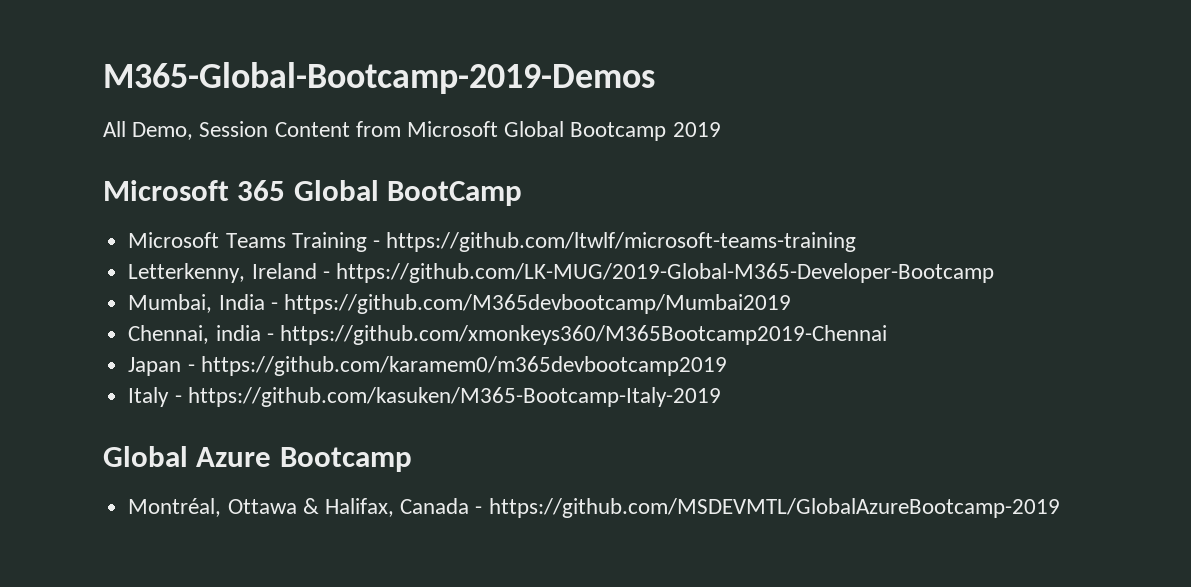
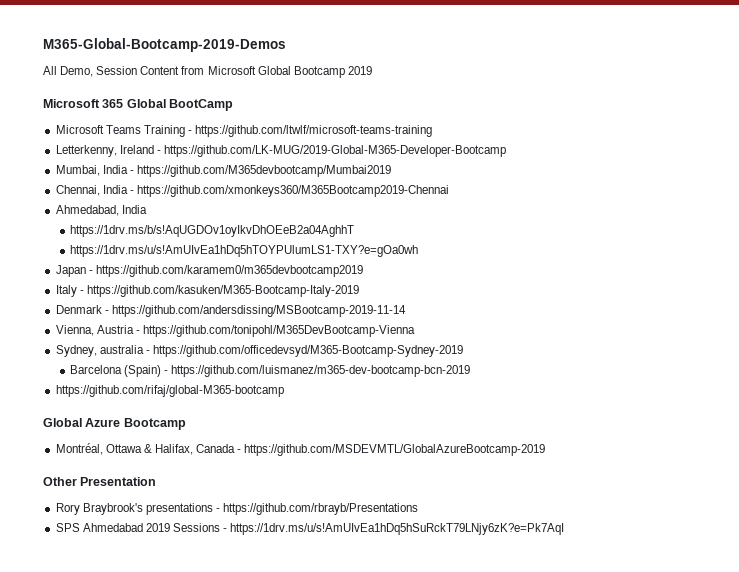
[215,325,261,341] india -> [102,185,128,194] India
(887, 335) none -> [55,205,147,216] [70,225,355,237] [70,245,419,257] // Ahmedabad, India // https://1drv.ms/b/s!AqUGDOv1oyIkvDhOEeB2a04AghhT // https://1drv.ms/u/s!AmUIvEa1hDq5hTOYPUlumLS1-TXY?e=gOa0wh
(721, 397) none -> [55,305,406,317] [55,325,415,337] [55,345,463,357] [70,365,471,377] [55,385,284,397] // Denmark - https://github.com/andersdissing/MSBootcamp-2019-11-14 // Vienna, Austria - https://github.com/tonipohl/M365DevBootcamp-Vienna // Sydney, australia - https://github.com/officedevsyd/M365-Bootcamp-Sydney-2019 // Barcelona (Spain) - https://github.com/luismanez/m365-dev-bootcamp-bcn-2019 // https://github.com/rifaj/global-M365-bootcamp
(1060, 508) none -> [43,477,157,486] [55,503,419,515] [55,523,565,535] // Other Presentation // Rory Braybrook's presentations - https://github.com/rbrayb/Presentations // SPS Ahmedabad 2019 Sessions - https://1drv.ms/u/s!AmUIvEa1hDq5hSuRckT79LNjy6zK?e=Pk7AqI

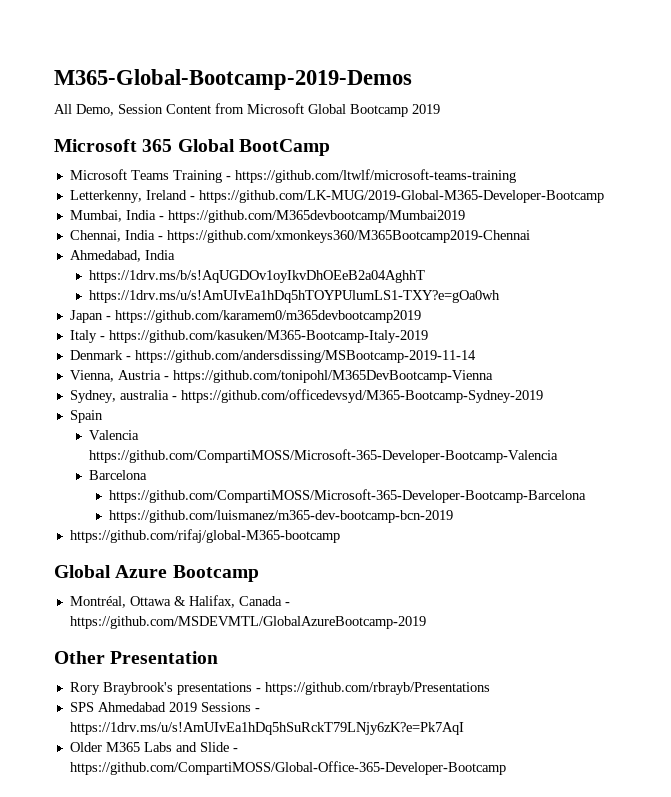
(463, 351) none -> [69,410,103,423] [89,430,140,440] [89,449,559,463] // Spain // Valencia https://github.com/CompartiMOSS/Microsoft-365-Developer-Bootcamp-Valencia
[124,365,169,377] (Spain) - -> [108,489,586,503] // https://github.com/CompartiMOSS/Microsoft-365-Developer-Bootcamp-Barcelona //
(565, 529) none -> [69,742,238,752] [69,761,506,775] // Older M365 Labs and Slide - https://github.com/CompartiMOSS/Global-Office-365-Developer-Bootcamp

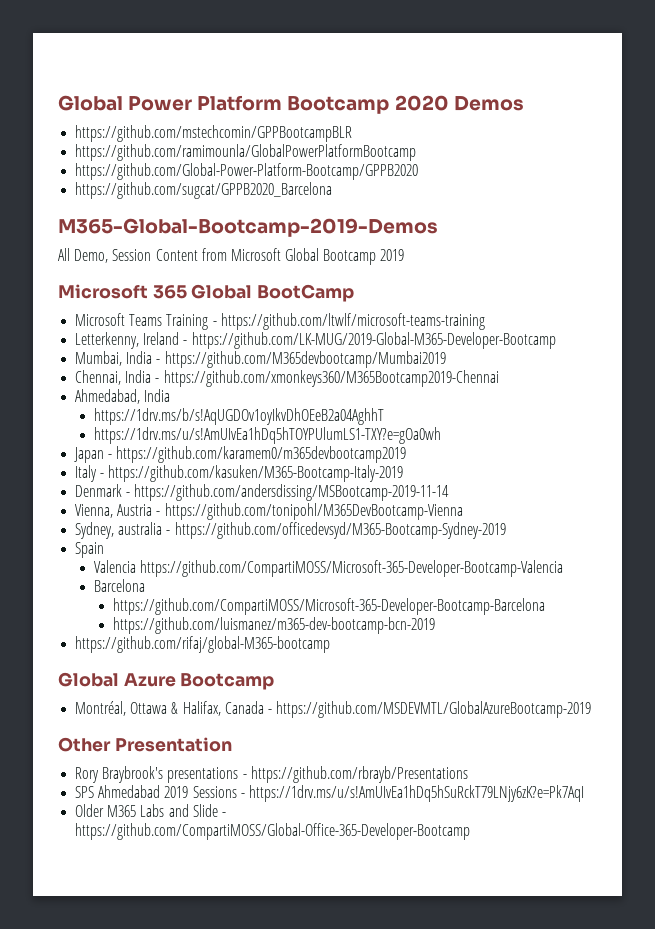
(54, 79) none -> [58,95,524,114] [75,125,353,142] [75,144,417,161] [75,163,419,180] [75,182,333,199] Global Power Platform Bootcamp 2020 Demos // https://github.com/mstechcomin/GPPBootcampBLR // https://github.com/ramimounla/GlobalPowerPlatformBootcamp // https://github.com/Global-Power-Platform-Bootcamp/GPPB2020 // https://github.com/sugcat/GPPB2020_Barcelona //

